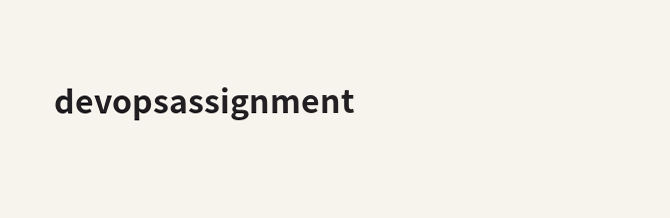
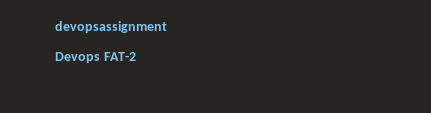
(355, 104) none -> [55,52,136,63] // Devops FAT-2

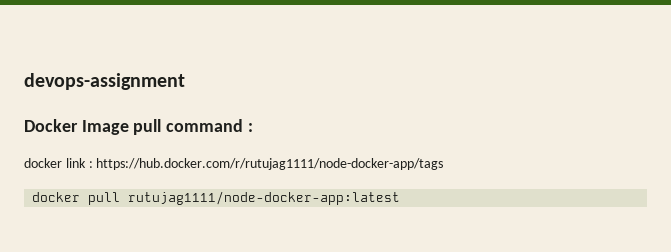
[55,21,167,33] [55,52,136,63] devopsassignment // Devops FAT-2 -> [24,73,185,90] [24,119,253,135] [24,158,444,170] [32,191,401,205] devops-assignment // Docker Image pull command : // docker link : https://hub.docker.com/r/rutujag1111/node-docker-app/tags // docker pull rutujag1111/node-docker-app:latest

